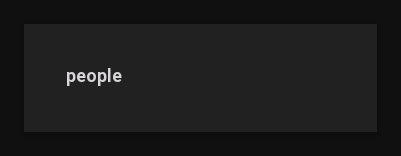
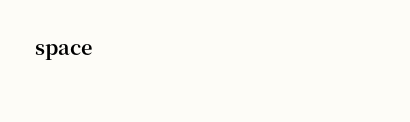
[66,68,122,86] people -> [35,44,92,60] space

